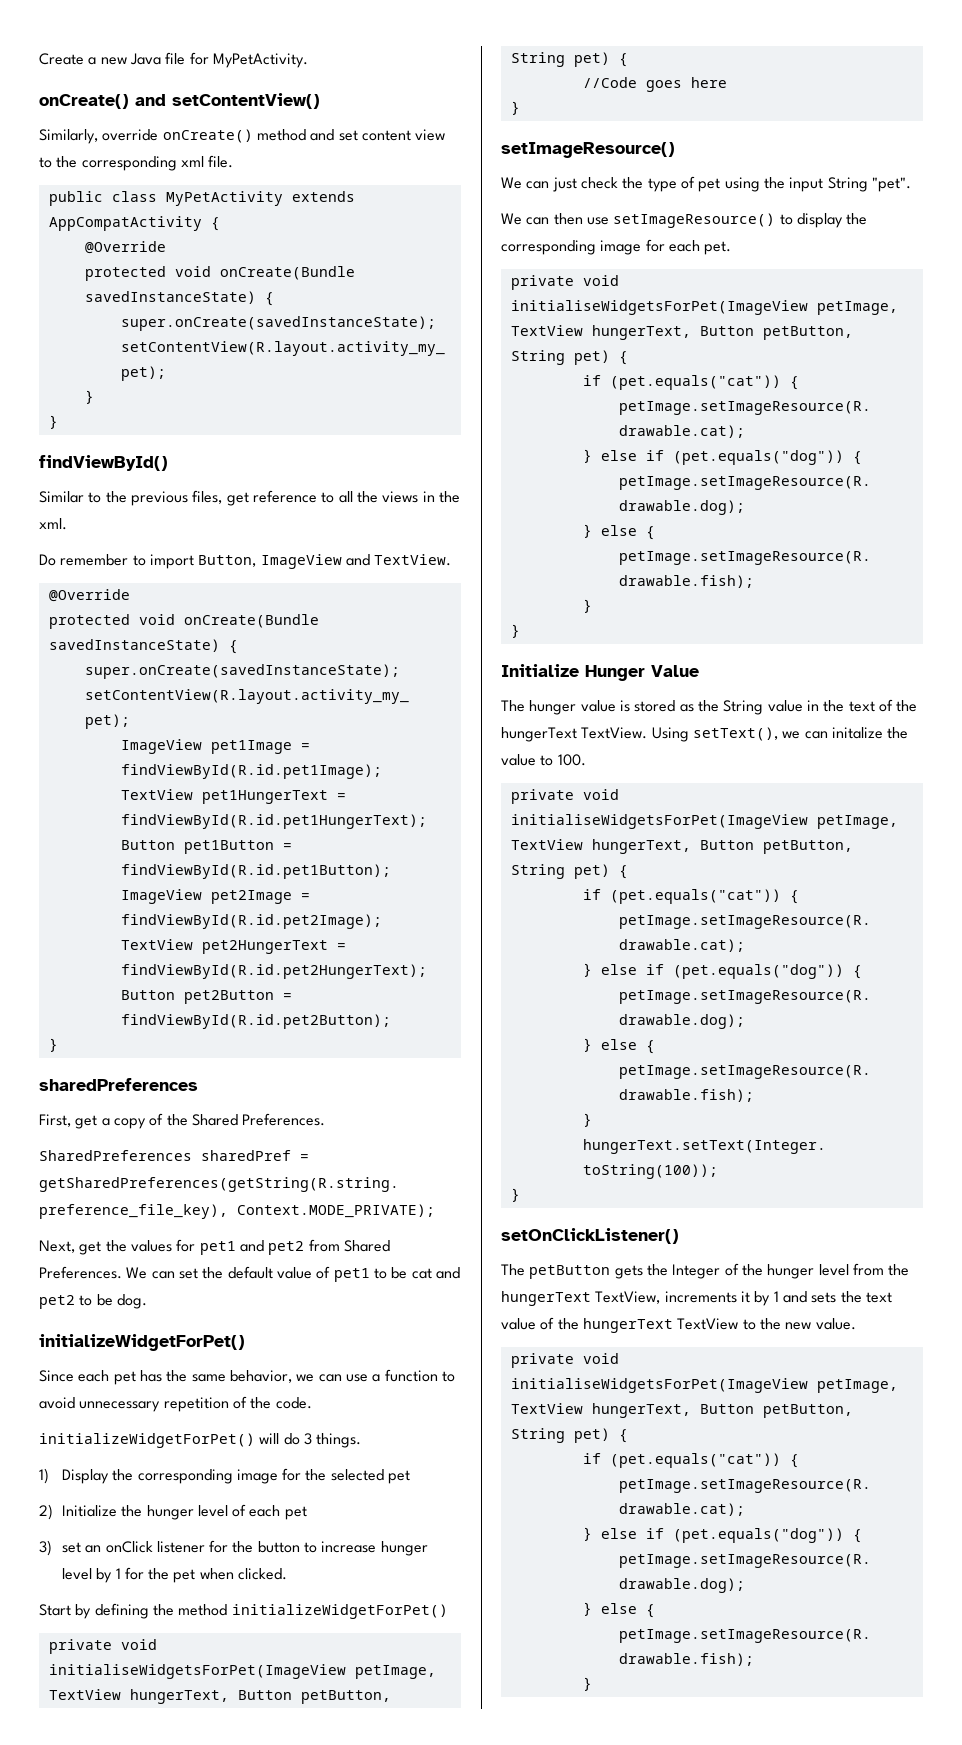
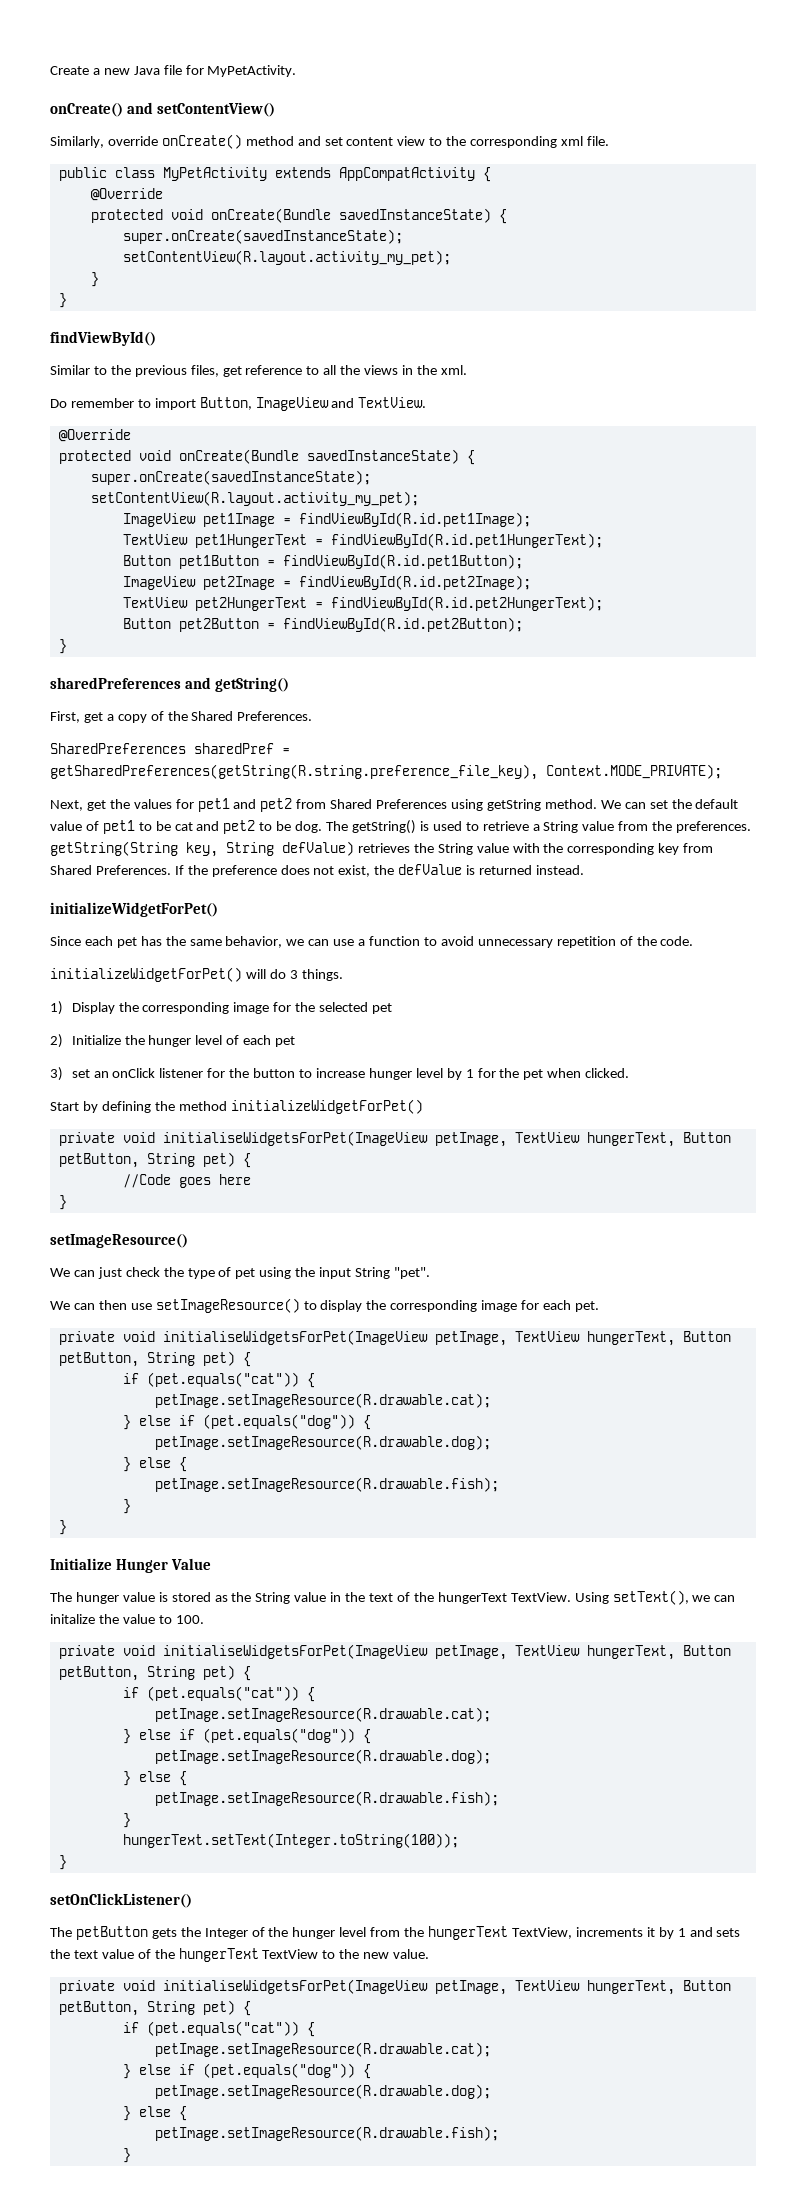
(198, 1084) none -> [184,677,289,692] and getString()
[39,1266,122,1279] Preferences. -> [376,799,597,811] Preferences using getString method.
(147, 1301) none -> [326,820,752,834] [50,841,714,857] [50,864,584,877] The getString() is used to retrieve a String value from the preferences. getString(String key, String defValue) retrieves the String value with the corresponding key from Shared Preferences. If the preference does not exist, the defValue is returned instead.

